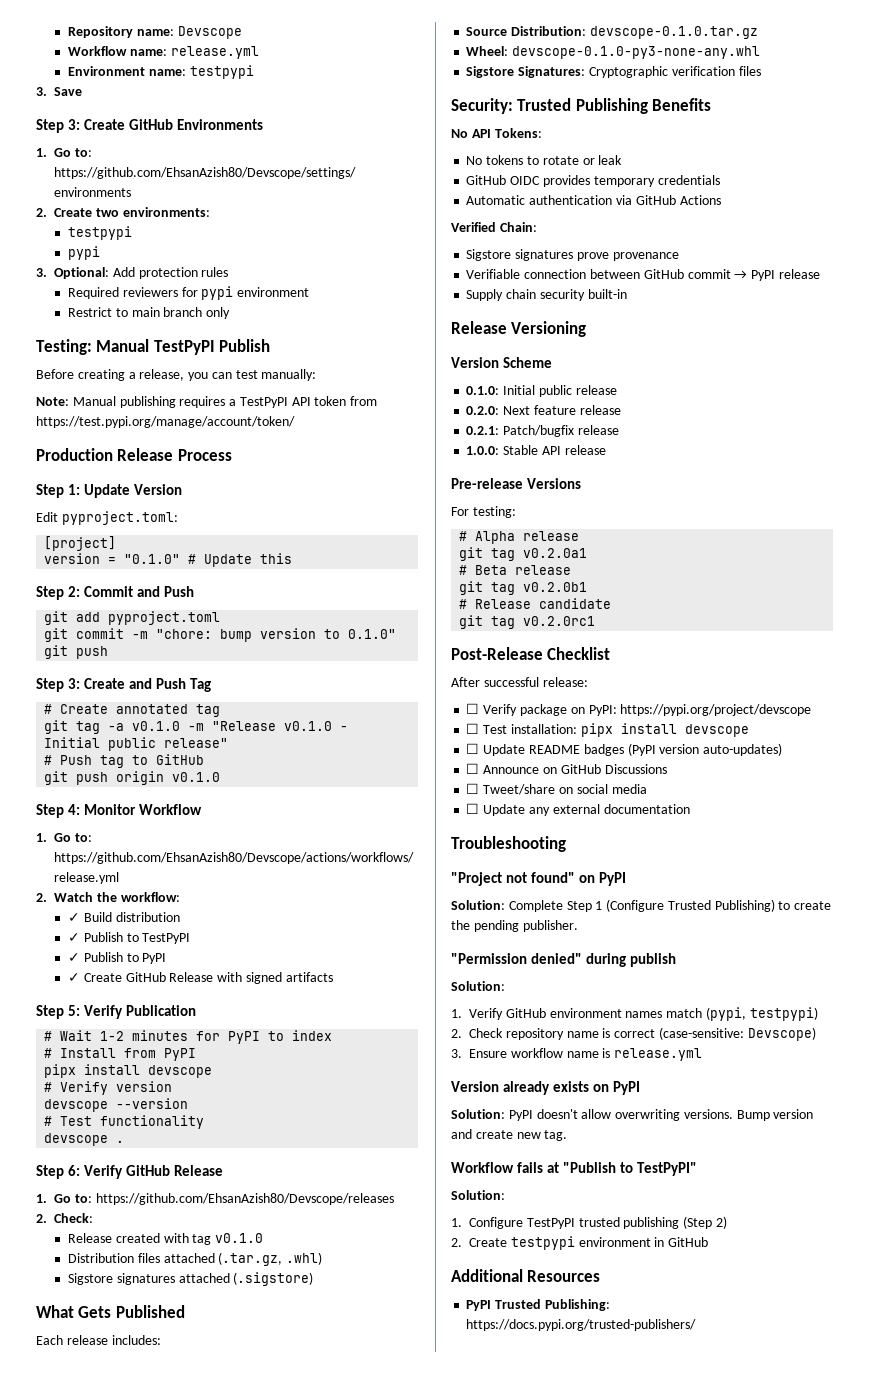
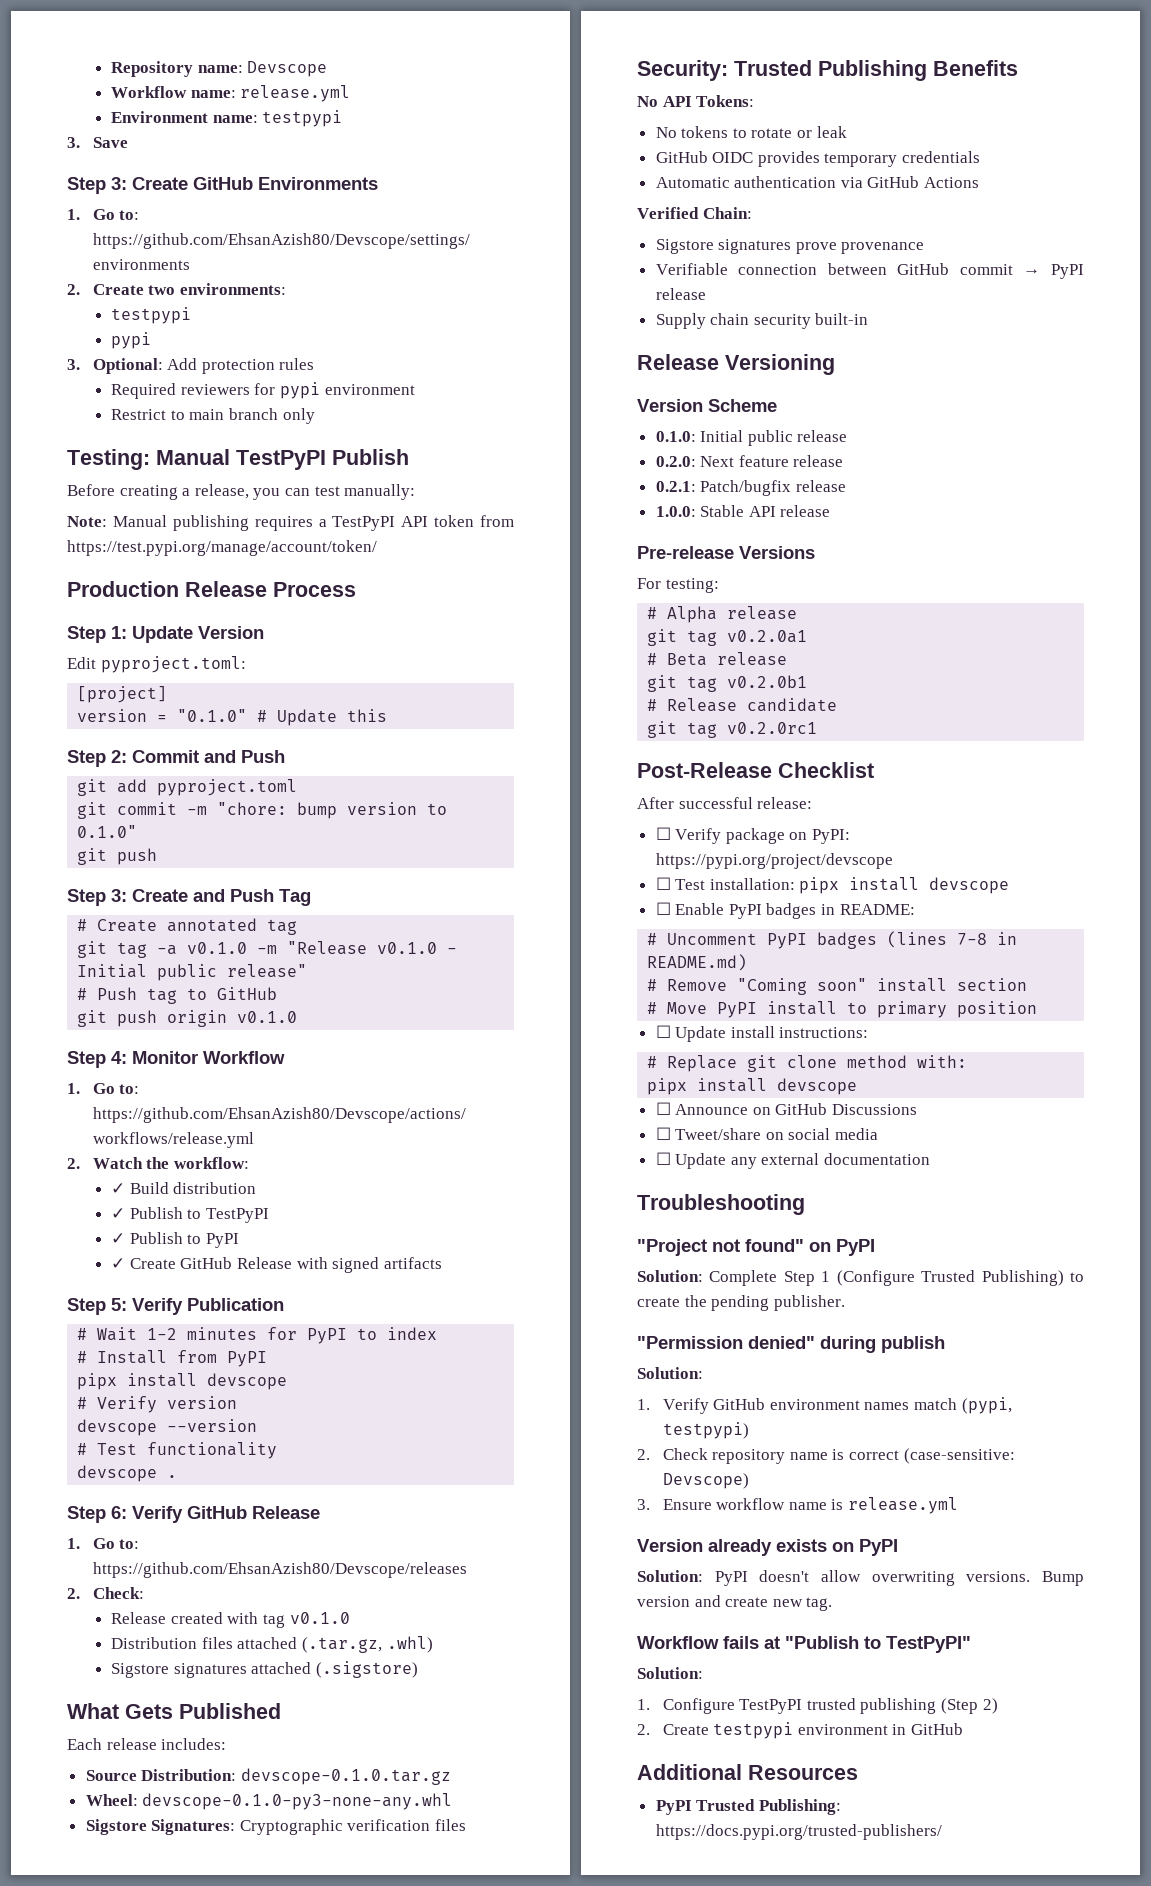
[483,743,783,756] Update README badges (PyPI version auto-updates) -> [675,903,915,919] [647,931,1018,949] [647,954,748,971] [647,978,1028,995] [647,1001,1038,1018] [655,1025,869,1042] [647,1055,968,1072] [647,1078,858,1095] Enable PyPI badges in README: // # Uncomment PyPI badges (lines 7-8 in README.md) // # Remove "Coming soon" install section // # Move PyPI install to primary position // ☐ Update install instructions: // # Replace git clone method with: // pipx install devscope

